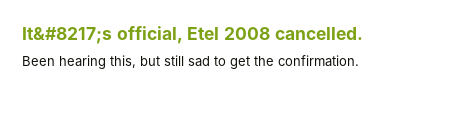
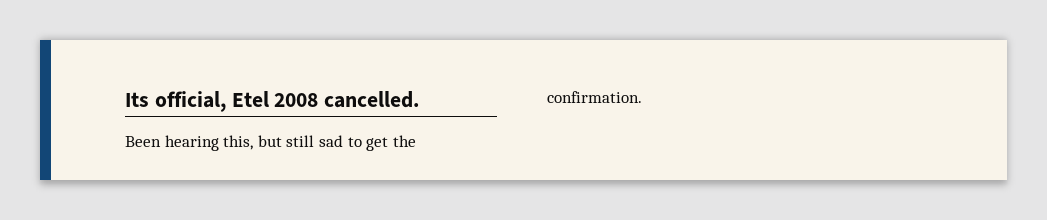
[22,27,112,44] It&#8217;s -> [125,92,149,107] Its

